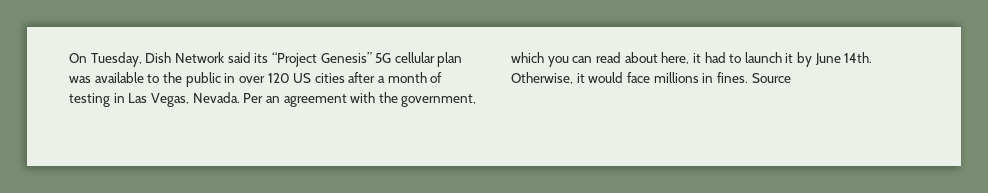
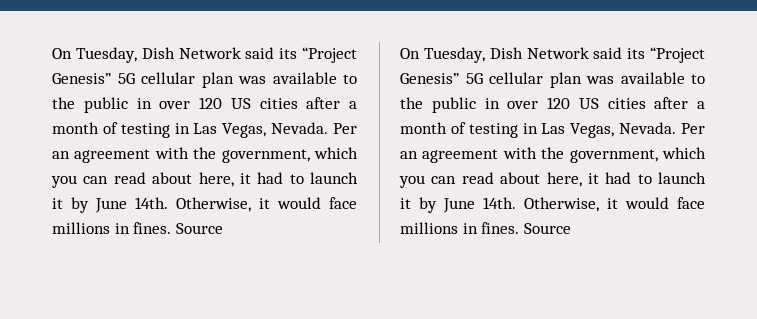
(791, 78) none -> [400,47,705,63] [400,72,705,88] [400,97,705,113] [400,122,705,138] [400,147,706,163] [399,172,706,188] [400,197,705,213] [400,222,571,234] // On Tuesday, Dish Network said its “Project Genesis” 5G cellular plan was available to the public in over 120 US cities after a month of testing in Las Vegas, Nevada. Per an agreement with the government, which you can read about here, it had to launch it by June 14th. Otherwise, it would face millions in fines. Source

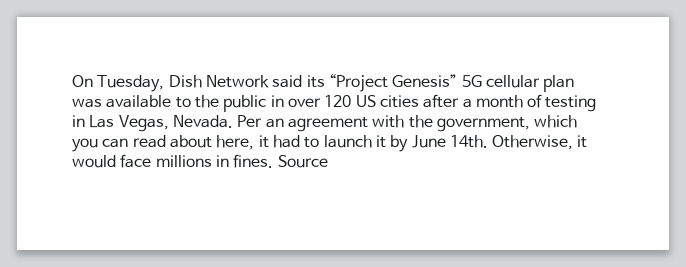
[400,47,705,63] [400,72,705,88] [400,97,705,113] [400,122,705,138] [400,147,706,163] [399,172,706,188] [400,197,705,213] [400,222,571,234] // On Tuesday, Dish Network said its “Project Genesis” 5G cellular plan was available to the public in over 120 US cities after a month of testing in Las Vegas, Nevada. Per an agreement with the government, which you can read about here, it had to launch it by June 14th. Otherwise, it would face millions in fines. Source -> (328, 161) none

